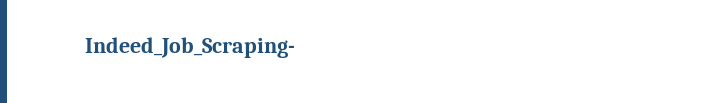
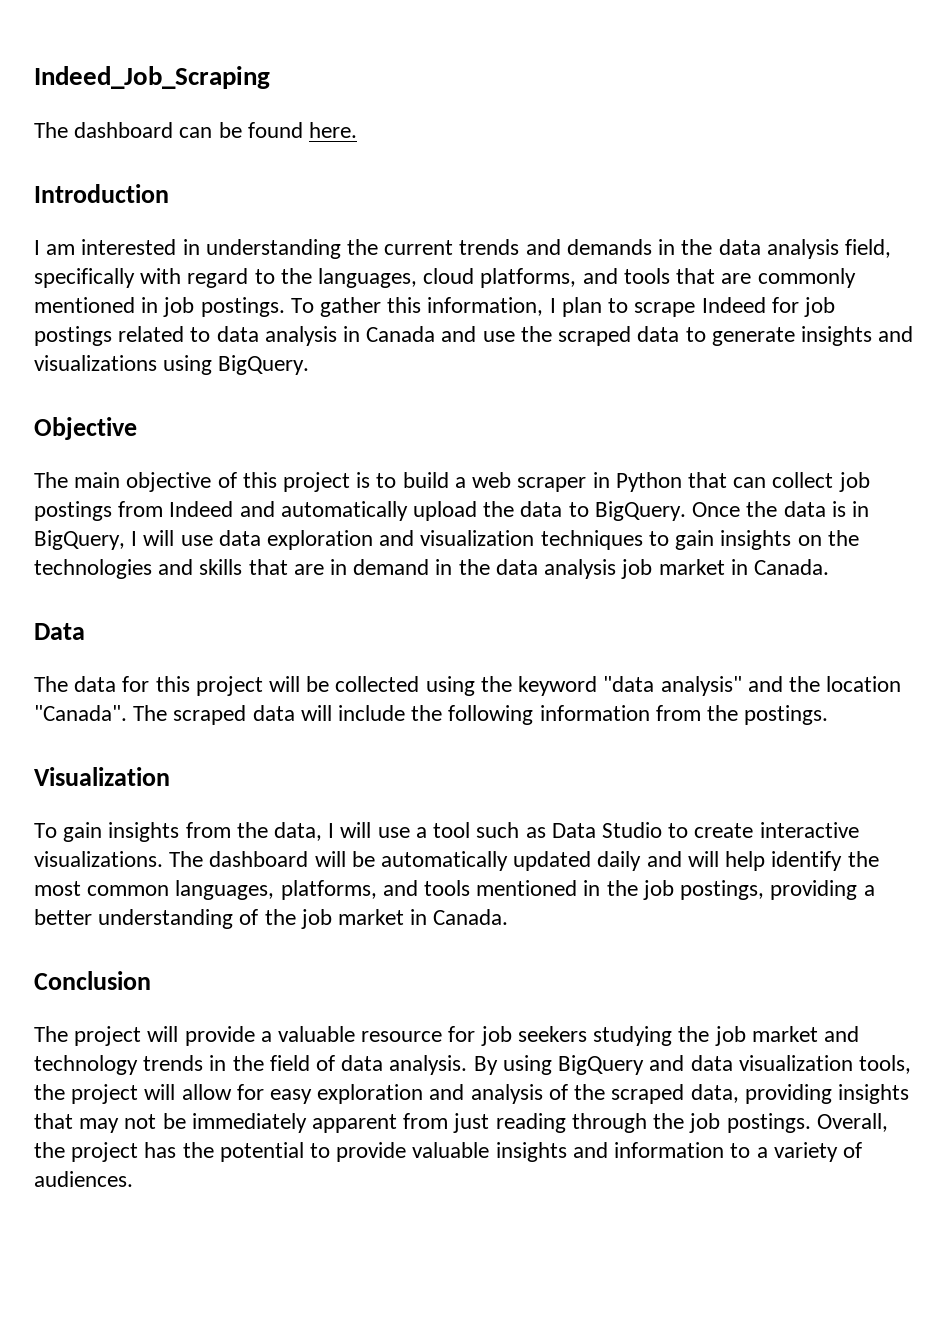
[85,37,295,58] Indeed_Job_Scraping- -> [34,66,270,89] [34,122,358,138] [34,184,169,203] [34,239,891,259] [34,268,856,288] [34,297,835,317] [34,326,914,346] [34,355,310,375] [34,417,137,440] [34,472,870,492] [34,501,869,521] [34,530,859,550] [34,559,829,579] [34,623,85,640] [34,676,902,696] [34,705,829,725] [34,767,170,786] [34,822,859,842] [34,851,879,871] [34,880,875,900] [34,909,509,929] [34,971,151,990] [34,1026,859,1046] [34,1055,911,1075] [34,1084,909,1104] [34,1113,888,1133] [34,1142,862,1162] [34,1171,133,1187] Indeed_Job_Scraping // The dashboard can be found here. // Introduction // I am interested in understanding the current trends and demands in the data analysis field, specifically with regard to the languages, cloud platforms, and tools that are commonly mentioned in job postings. To gather this information, I plan to scrape Indeed for job postings related to data analysis in Canada and use the scraped data to generate insights and visualizations using BigQuery. // Objective // The main objective of this project is to build a web scraper in Python that can collect job postings from Indeed and automatically upload the data to BigQuery. Once the data is in BigQuery, I will use data exploration and visualization techniques to gain insights on the technologies and skills that are in demand in the data analysis job market in Canada. // Data // The data for this project will be collected using the keyword "data analysis" and the location "Canada". The scraped data will include the following information from the postings. // Visualization // To gain insights from the data, I will use a tool such as Data Studio to create interactive visualizations. The dashboard will be automatically updated daily and will help identify the most common languages, platforms, and tools mentioned in the job postings, providing a better understanding of the job market in Canada. // Conclusion // The project will provide a valuable resource for job seekers studying the job market and technology trends in the field of data analysis. By using BigQuery and data visualization tools, the project will allow for easy exploration and analysis of the scraped data, providing insights that may not be immediately apparent from just reading through the job postings. Overall, the project has the potential to provide valuable insights and information to a variety of audiences.

